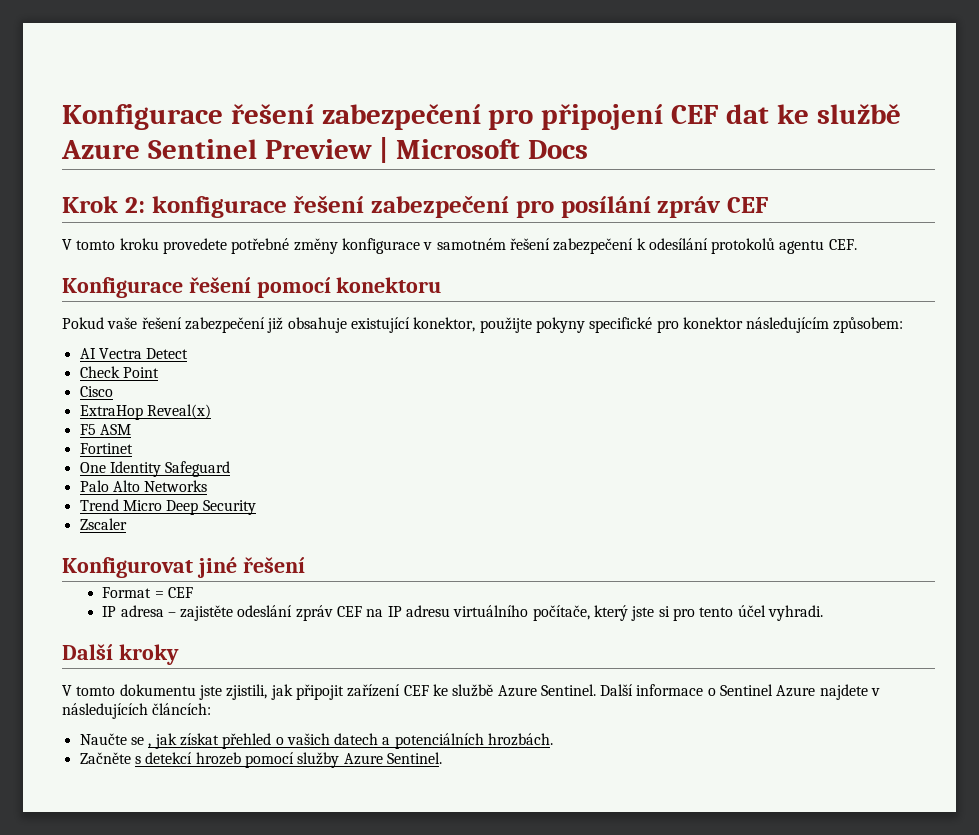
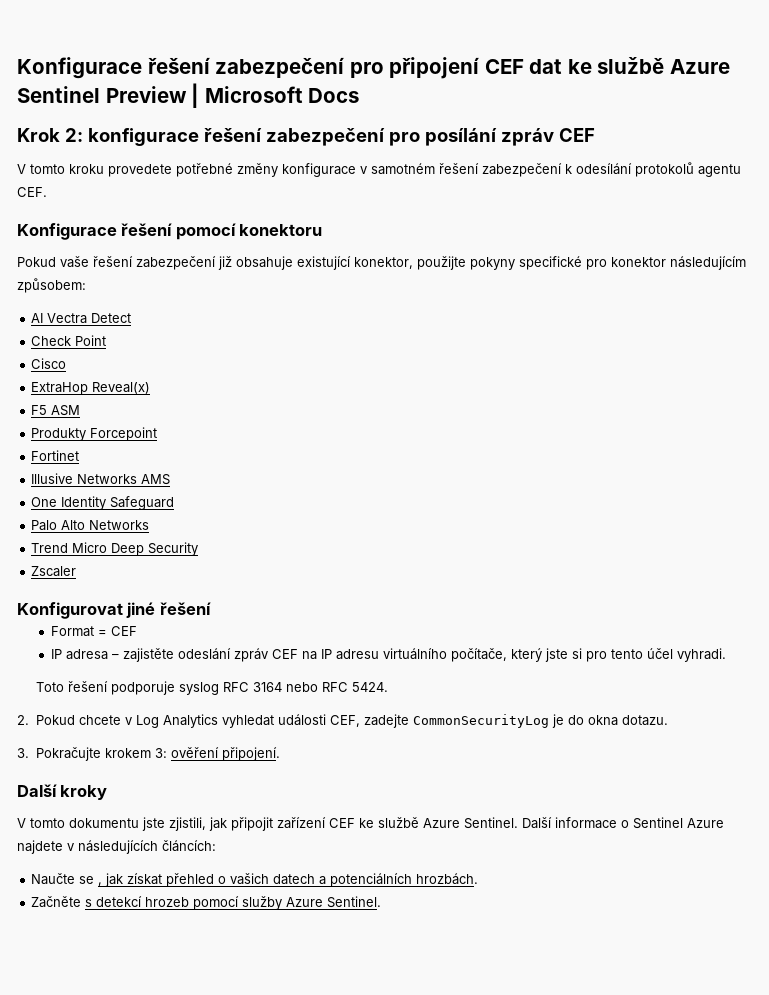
(131, 429) none -> [31,427,158,441] // Produkty Forcepoint
(133, 448) none -> [31,473,171,485] // Illusive Networks AMS
(823, 613) none -> [36,681,389,695] [17,714,669,728] [17,747,281,761] // Toto řešení podporuje syslog RFC 3164 nebo RFC 5424. // 2. Pokud chcete v Log Analytics vyhledat události CEF, zadejte CommonSecurityLog je do okna dotazu. // 3. Pokračujte krokem 3: ověření připojení.

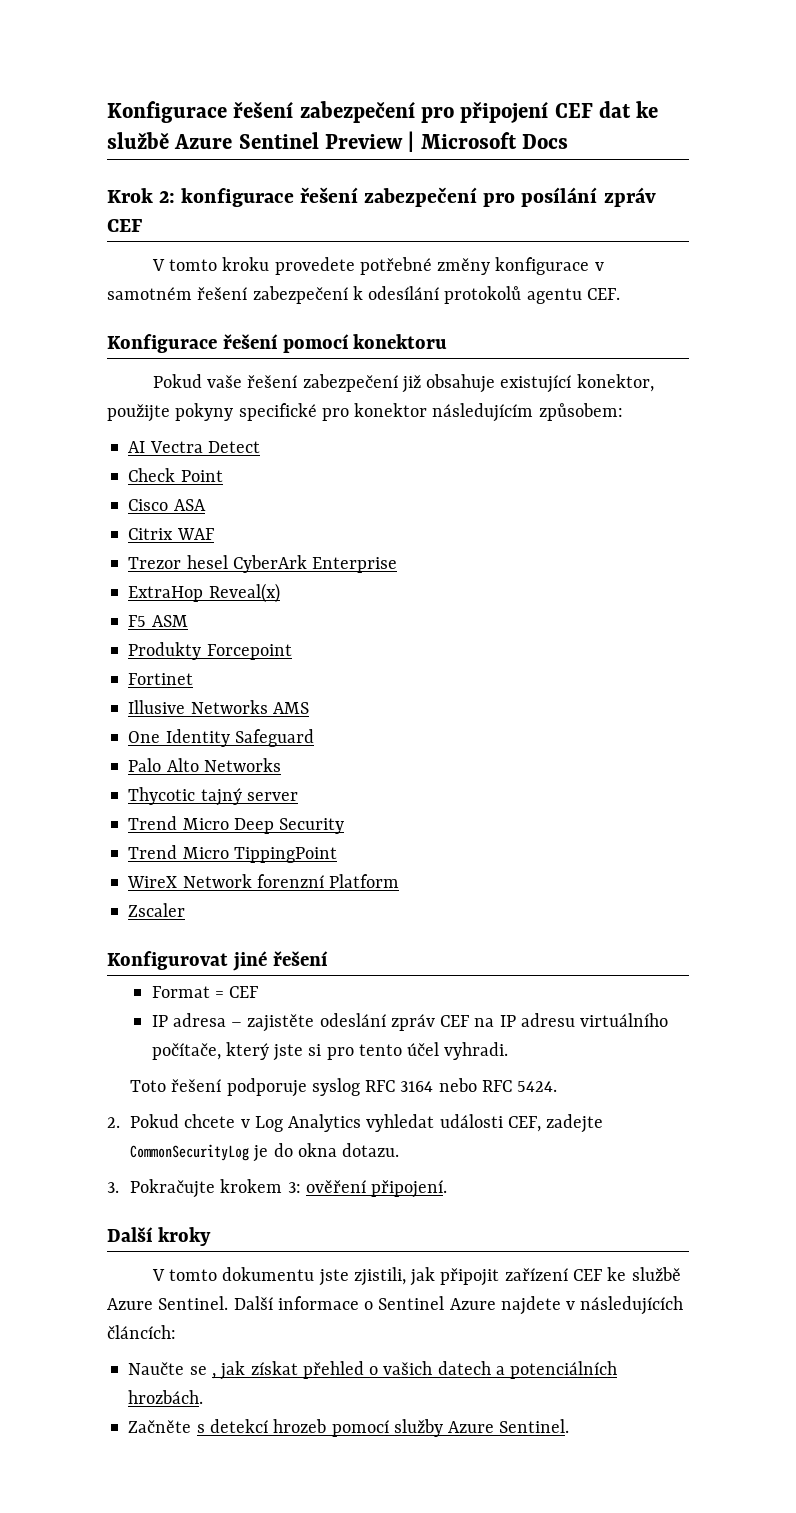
(67, 363) none -> [173,499,206,511] [128,528,214,540] [128,555,398,573] ASA // Citrix WAF // Trezor hesel CyberArk Enterprise
(150, 525) none -> [128,787,298,806] // Thycotic tajný server
(199, 549) none -> [128,845,337,863] [127,874,400,888] // Trend Micro TippingPoint // WireX Network forenzní Platform

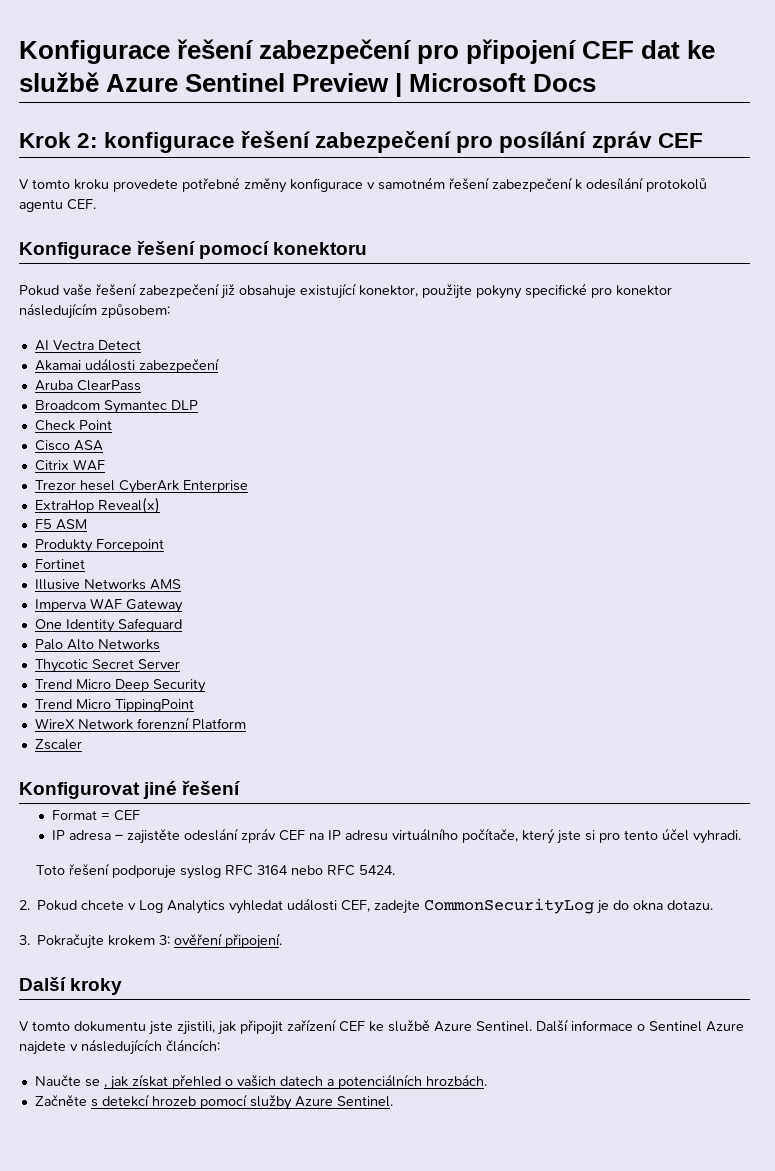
(260, 447) none -> [34,358,219,373] [34,380,141,391] [34,400,198,414] // Akamai události zabezpečení // Aruba ClearPass // Broadcom Symantec DLP
(309, 708) none -> [34,598,183,613] // Imperva WAF Gateway
[200,788,298,806] tajný server -> [91,659,180,669] Secret Server

